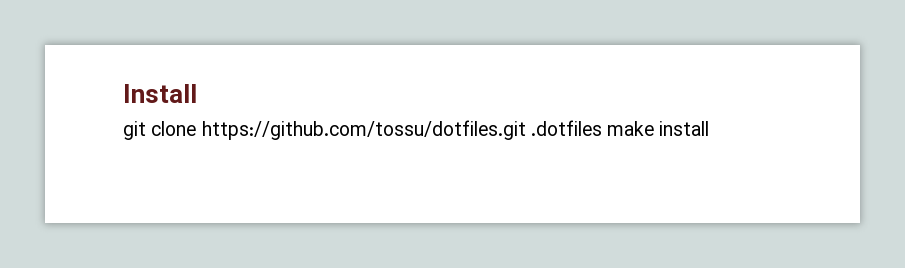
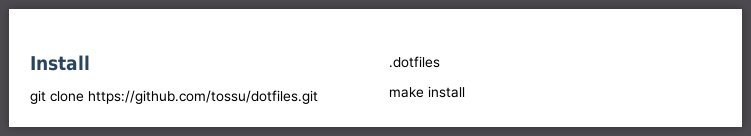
(602, 128) none -> (440, 62) //

